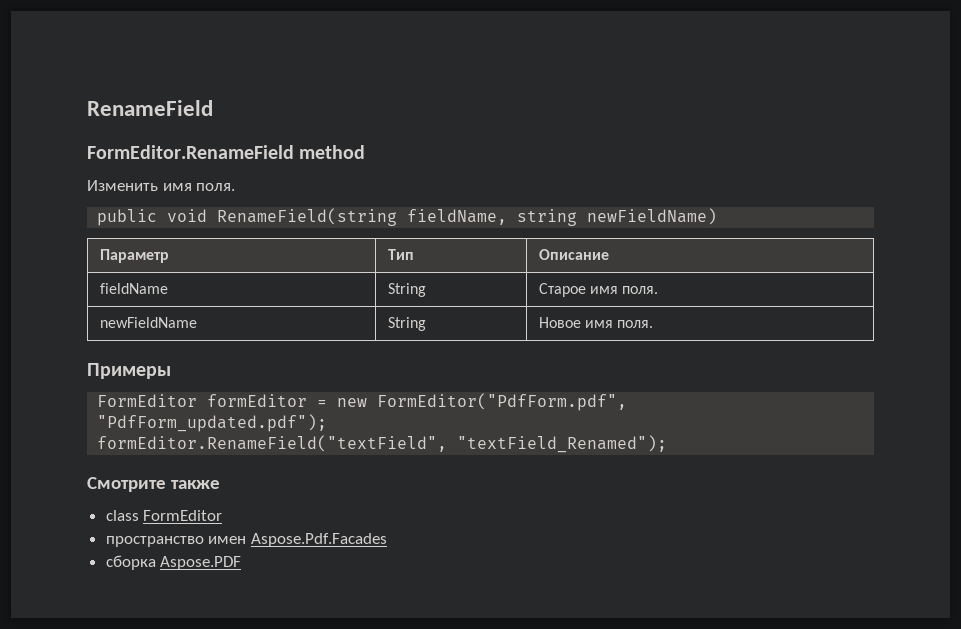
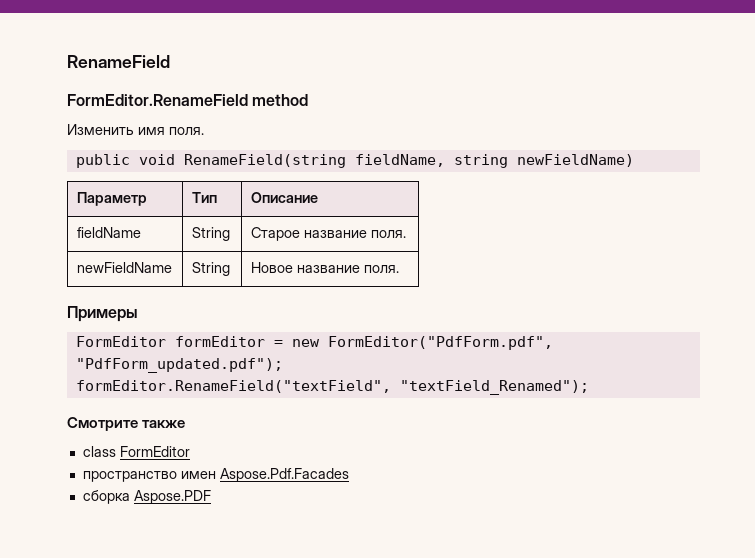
[589,286,618,294] имя -> [303,230,367,238] название
[584,320,613,328] имя -> [296,265,360,273] название

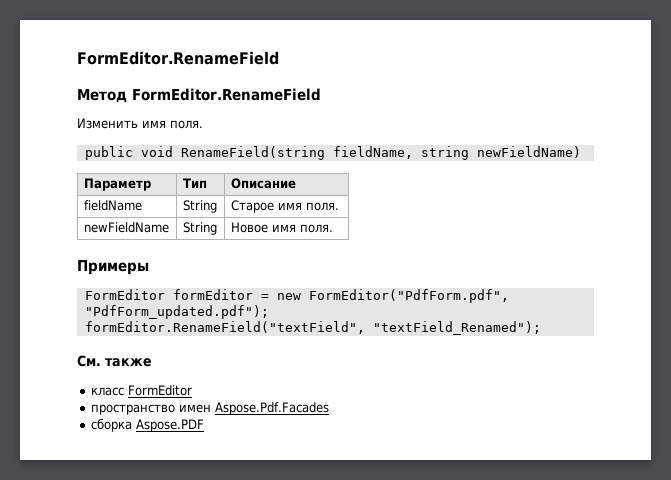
[67,55,170,68] [67,94,309,106] RenameField // FormEditor.RenameField method -> [77,51,279,65] [77,88,321,103] FormEditor.RenameField // Метод FormEditor.RenameField
[303,230,367,238] название -> [277,202,302,210] имя
[296,265,360,273] название -> [271,224,296,232] имя
[67,417,138,431] Смотрите -> [77,355,101,367] См.
[82,446,116,457] class -> [91,387,125,396] класс

